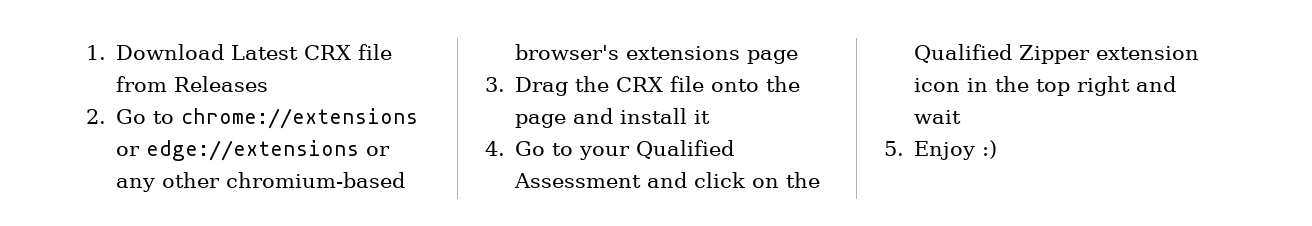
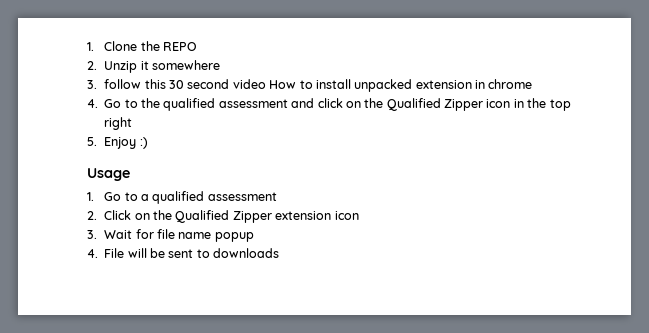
[86,44,393,60] [116,76,269,92] [86,108,419,129] [116,140,391,161] [116,172,406,192] [515,44,799,64] [485,76,801,96] [515,108,711,128] [485,140,735,160] [514,173,642,188] 1. Download Latest CRX file from Releases // 2. Go to chrome://extensions or edge://extensions or any other chromium-based browser's extensions page // 3. Drag the CRX file onto the page and install it // 4. Go to your Qualified Assessment -> [87,41,198,51] [87,60,221,73] [87,79,533,92] [87,98,288,111] 1. Clone the REPO // 2. Unzip it somewhere // 3. follow this 30 second video How to install unpacked extension in chrome // 4. Go to the qualified assessment
[1096,46,1200,60] extension -> (484, 105) none
[1136,76,1177,92] [914,110,962,124] and wait -> (133, 123) none
(998, 149) none -> [87,168,130,181] [87,191,277,204] [87,210,359,223] [87,229,254,242] [87,248,280,258] // Usage // 1. Go to a qualified assessment // 2. Click on the Qualified Zipper extension icon // 3. Wait for file name popup // 4. File will be sent to downloads

